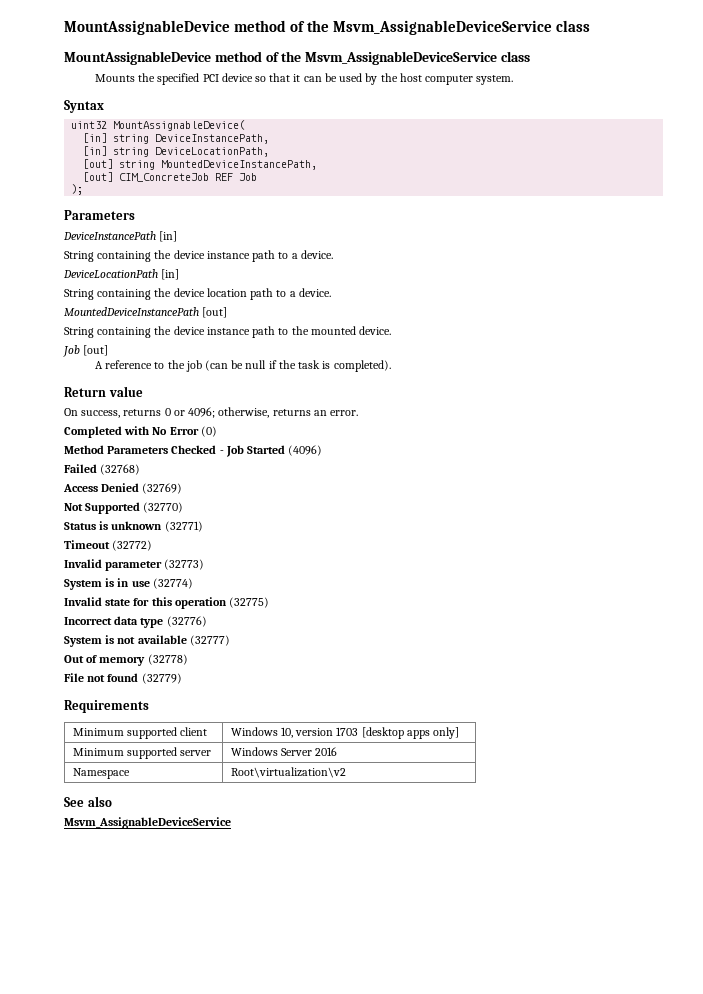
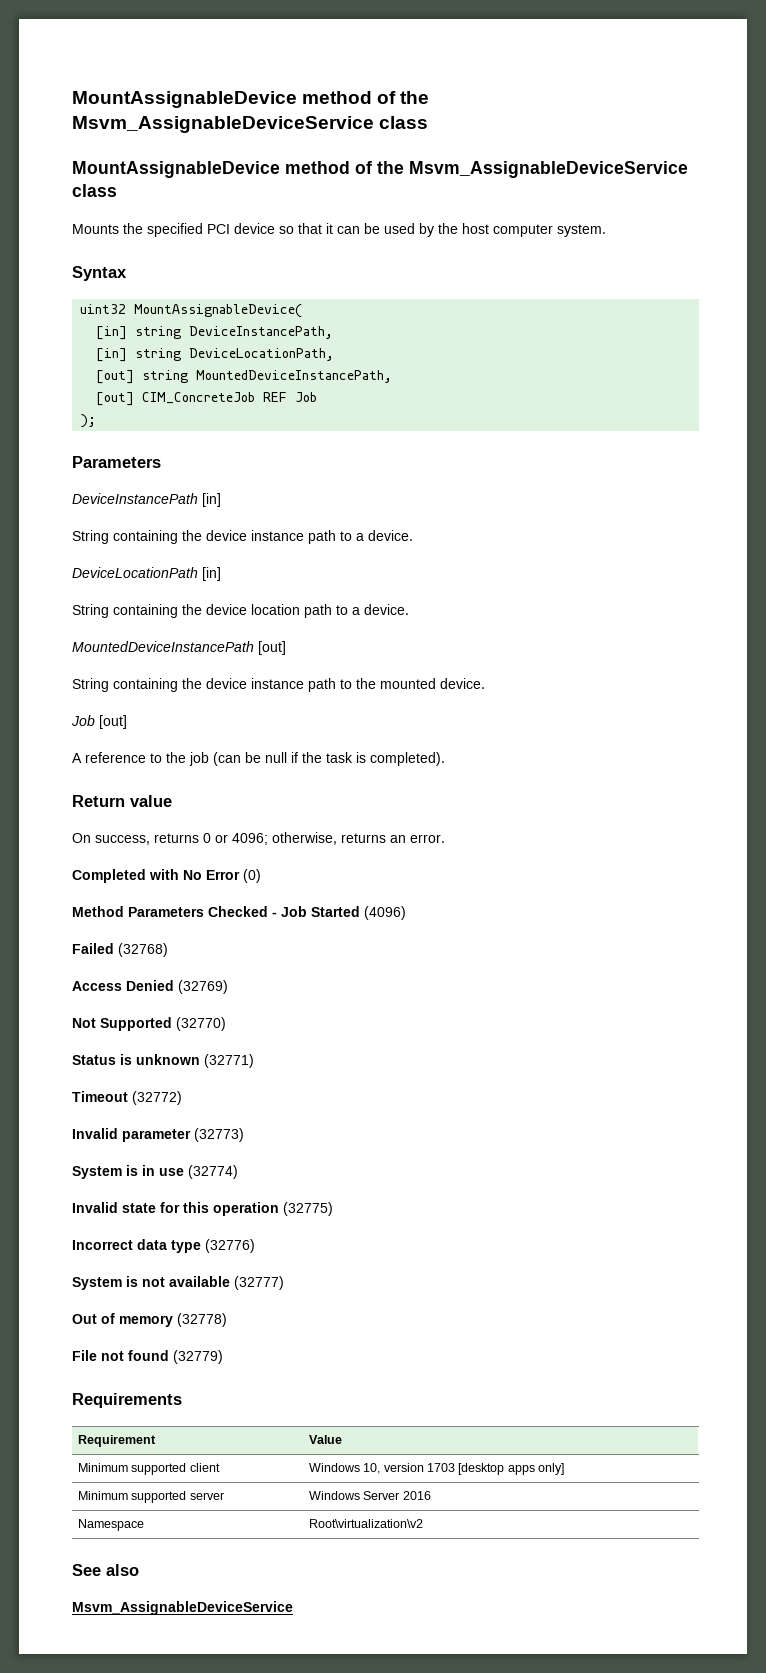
(149, 706) none -> [77,1435,156,1447] [308,1435,342,1444] // Requirement | Value

